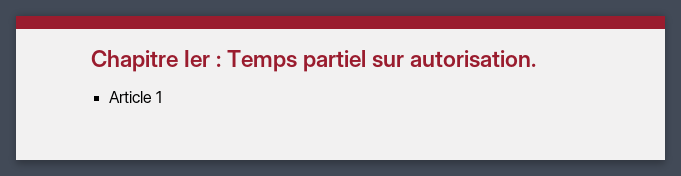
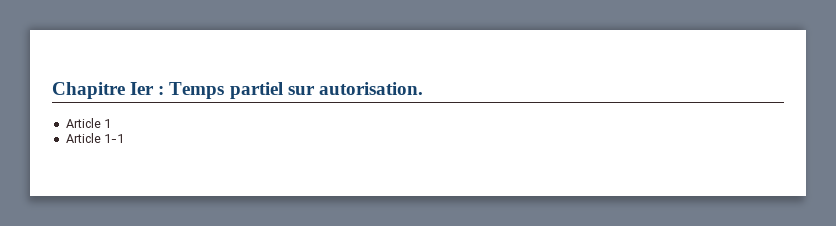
(162, 97) none -> [65,133,125,143] // Article 1-1

